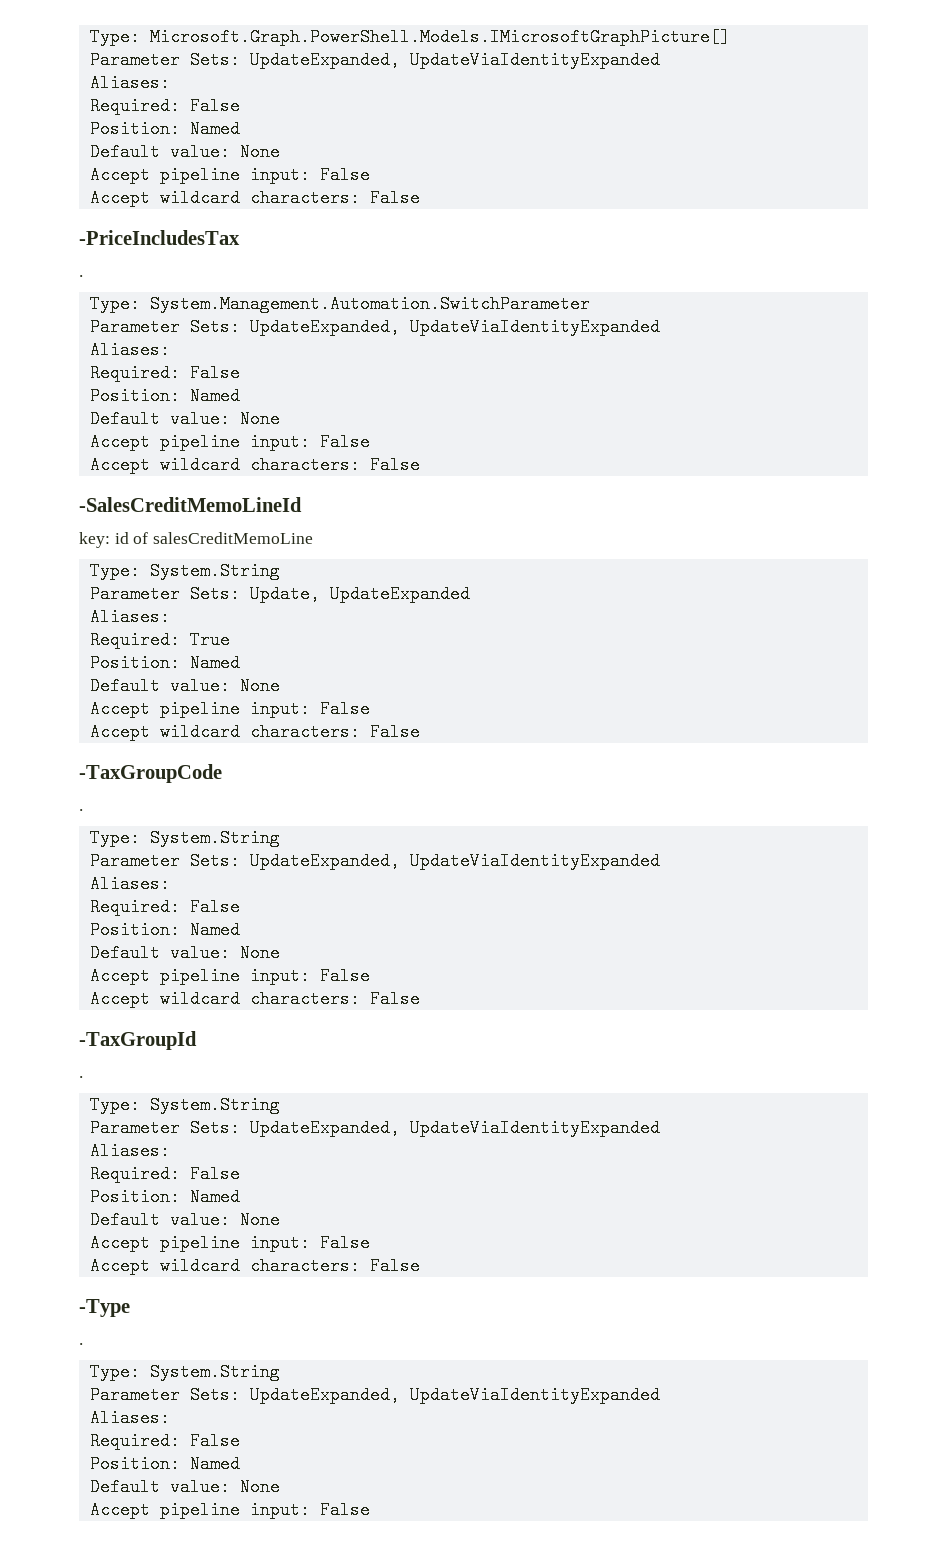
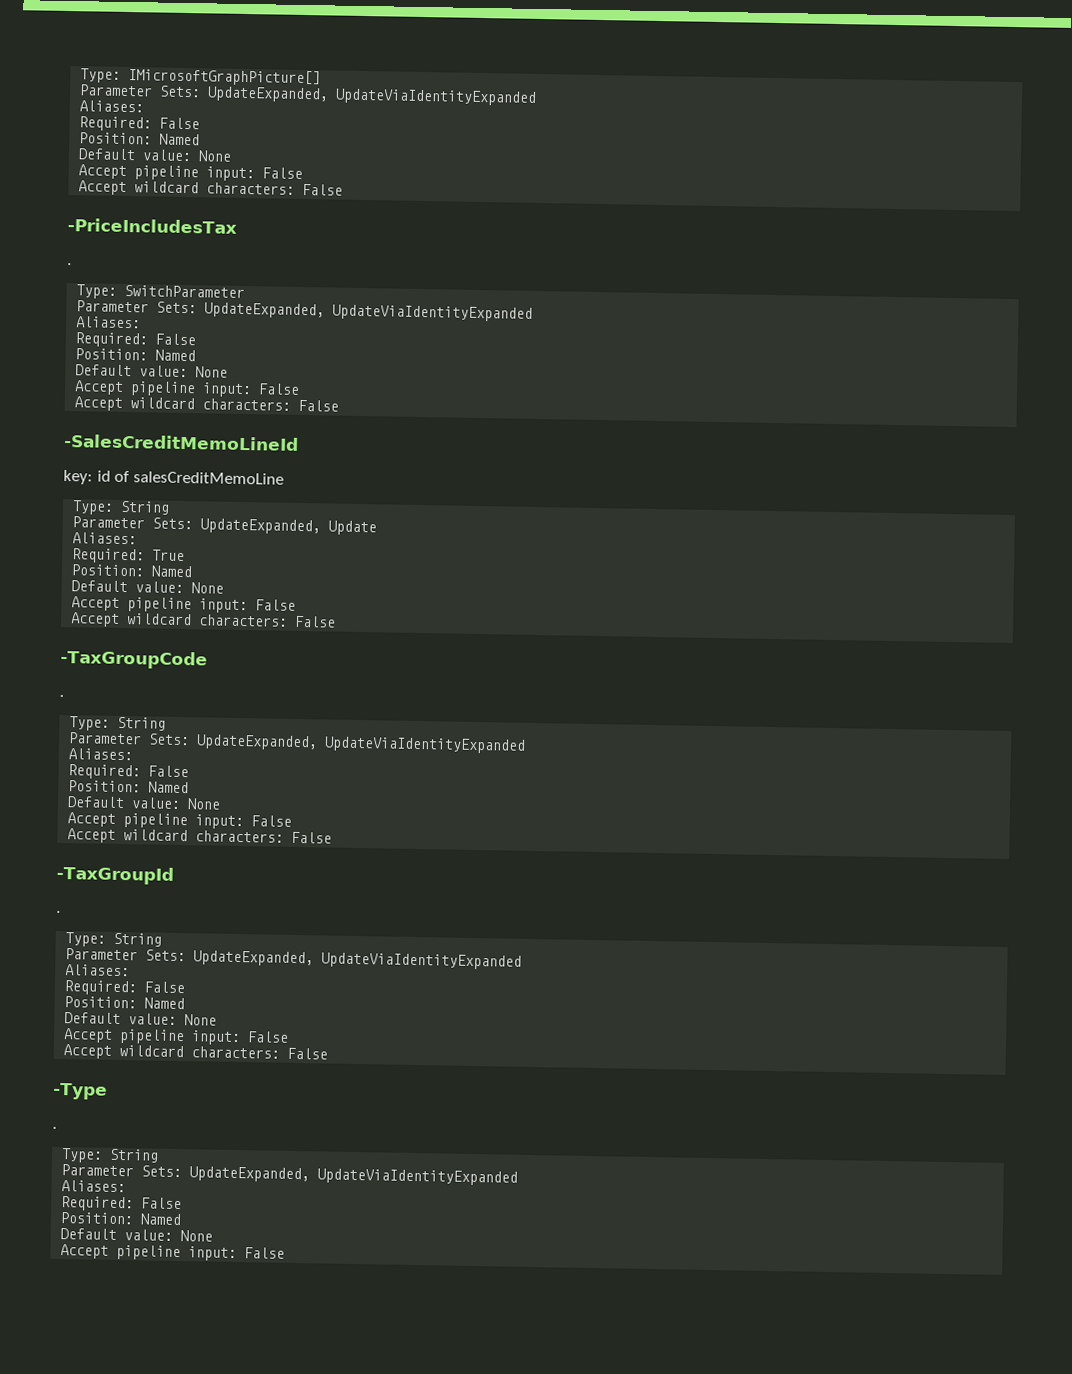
[89,28,730,46] Type: Microsoft.Graph.PowerShell.Models.IMicrosoftGraphPicture[] -> [80,68,322,87] Type: IMicrosoftGraphPicture[]
[149,295,590,313] System.Management.Automation.SwitchParameter -> [124,284,246,299] SwitchParameter
[149,562,280,580] [89,585,470,603] System.String // Parameter Sets: Update, UpdateExpanded -> [120,500,171,515] [72,516,378,536] String // Parameter Sets: UpdateExpanded, Update
[149,829,280,847] System.String -> [117,716,167,731] String
[149,1096,280,1114] System.String -> [113,932,163,947] String
[149,1363,280,1381] System.String -> [109,1148,160,1163] String

